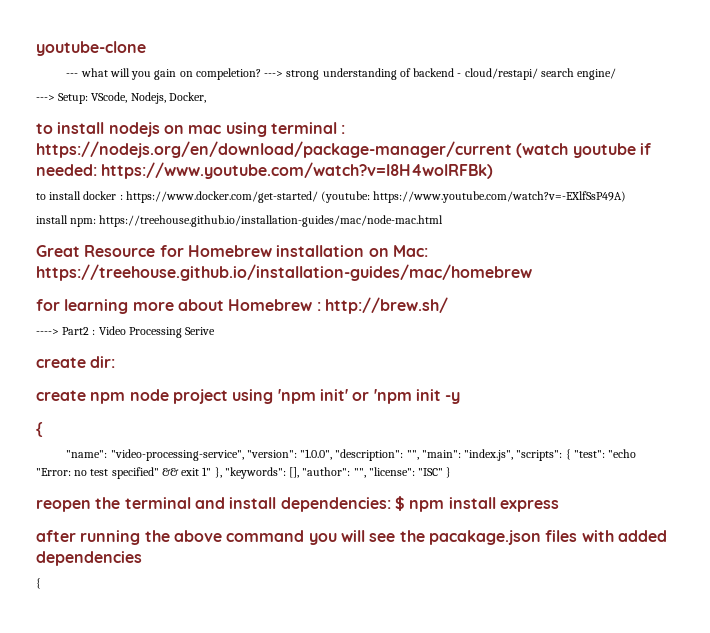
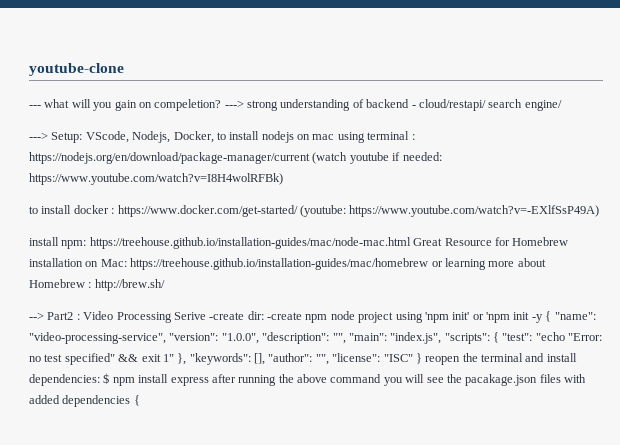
(206, 97) // -> (214, 137) none
(444, 221) // -> (411, 243) none
[36,299,60,311] // for -> [431,261,443,267] or
[36,329,59,335] ----> -> [29,312,44,320] -->
[36,357,86,368] // create -> [209,312,245,320] -create
[36,390,86,401] // create -> [267,312,302,320] -create
[36,422,43,437] // { // -> [545,311,552,322] {
(452, 472) // -> (422, 358) none
(559, 506) // -> (209, 381) none
(142, 558) // -> (131, 401) none

